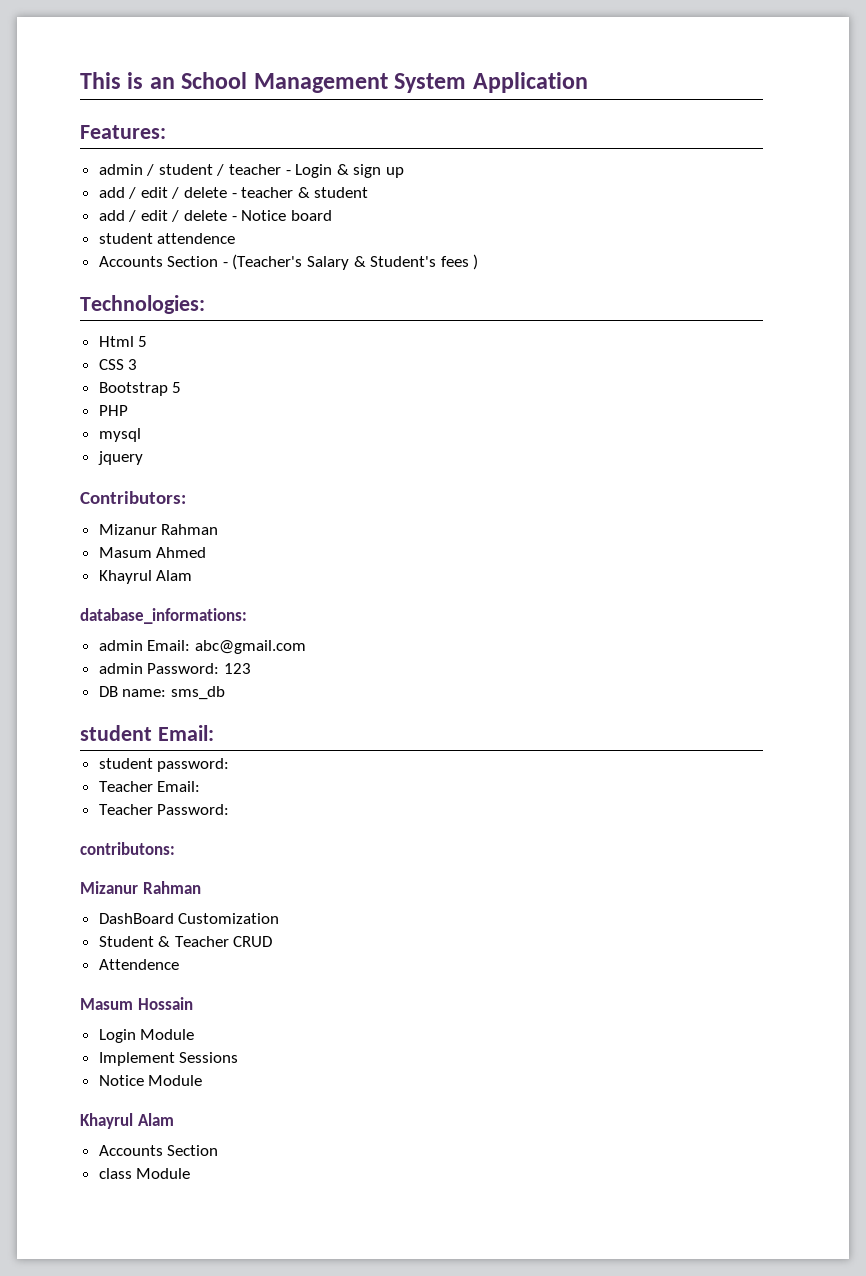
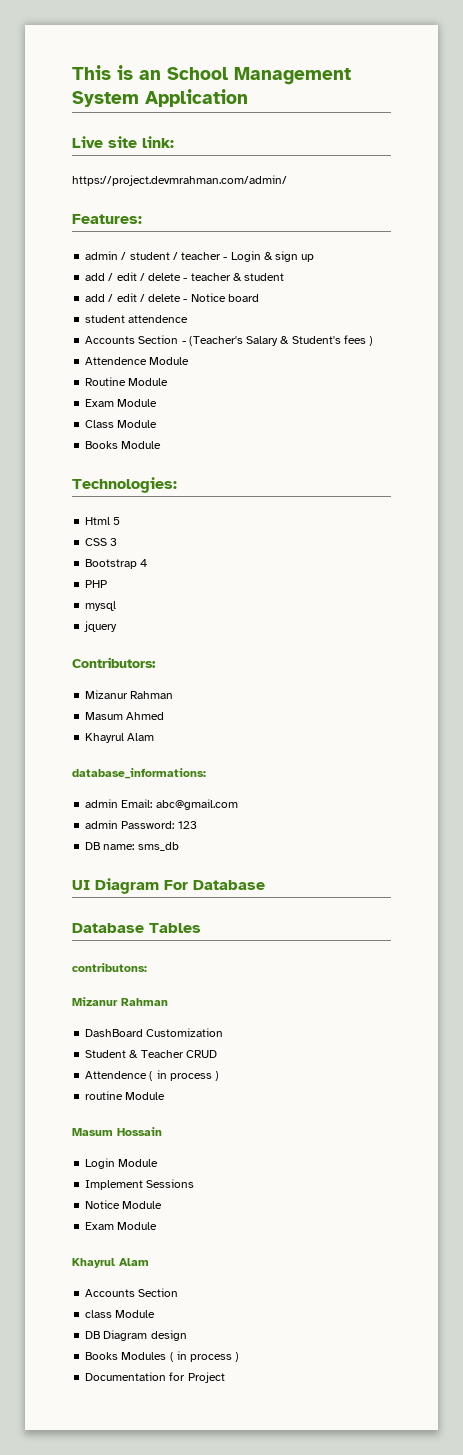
(588, 82) none -> [72,136,174,148] [72,175,287,186] // Live site link: // https://project.devmrahman.com/admin/
(479, 262) none -> [85,357,190,365] [85,377,169,386] [85,399,158,407] [85,420,158,428] [85,441,162,449] // Attendence Module // Routine Module // Exam Module // Class Module // Books Module
[172,382,182,393] 5 -> [140,559,148,567] 4
[80,725,214,741] [98,758,230,772] [98,781,201,792] [98,804,230,815] student Email: // student password: // Teacher Email: // Teacher Password: -> [72,878,265,894] [72,923,201,933] UI Diagram For Database // Database Tables
(179, 964) none -> [149,1070,220,1081] [85,1091,166,1100] ( in process ) // routine Module
(203, 1080) none -> [85,1222,158,1230] // Exam Module
(191, 1173) none -> [85,1330,187,1341] [85,1351,240,1362] [85,1372,225,1383] // DB Diagram design // Books Modules ( in process ) // Documentation for Project

